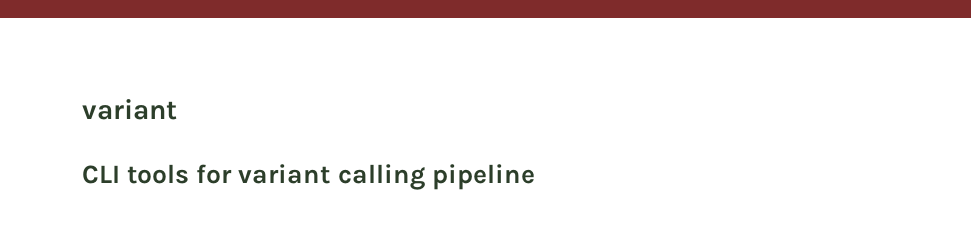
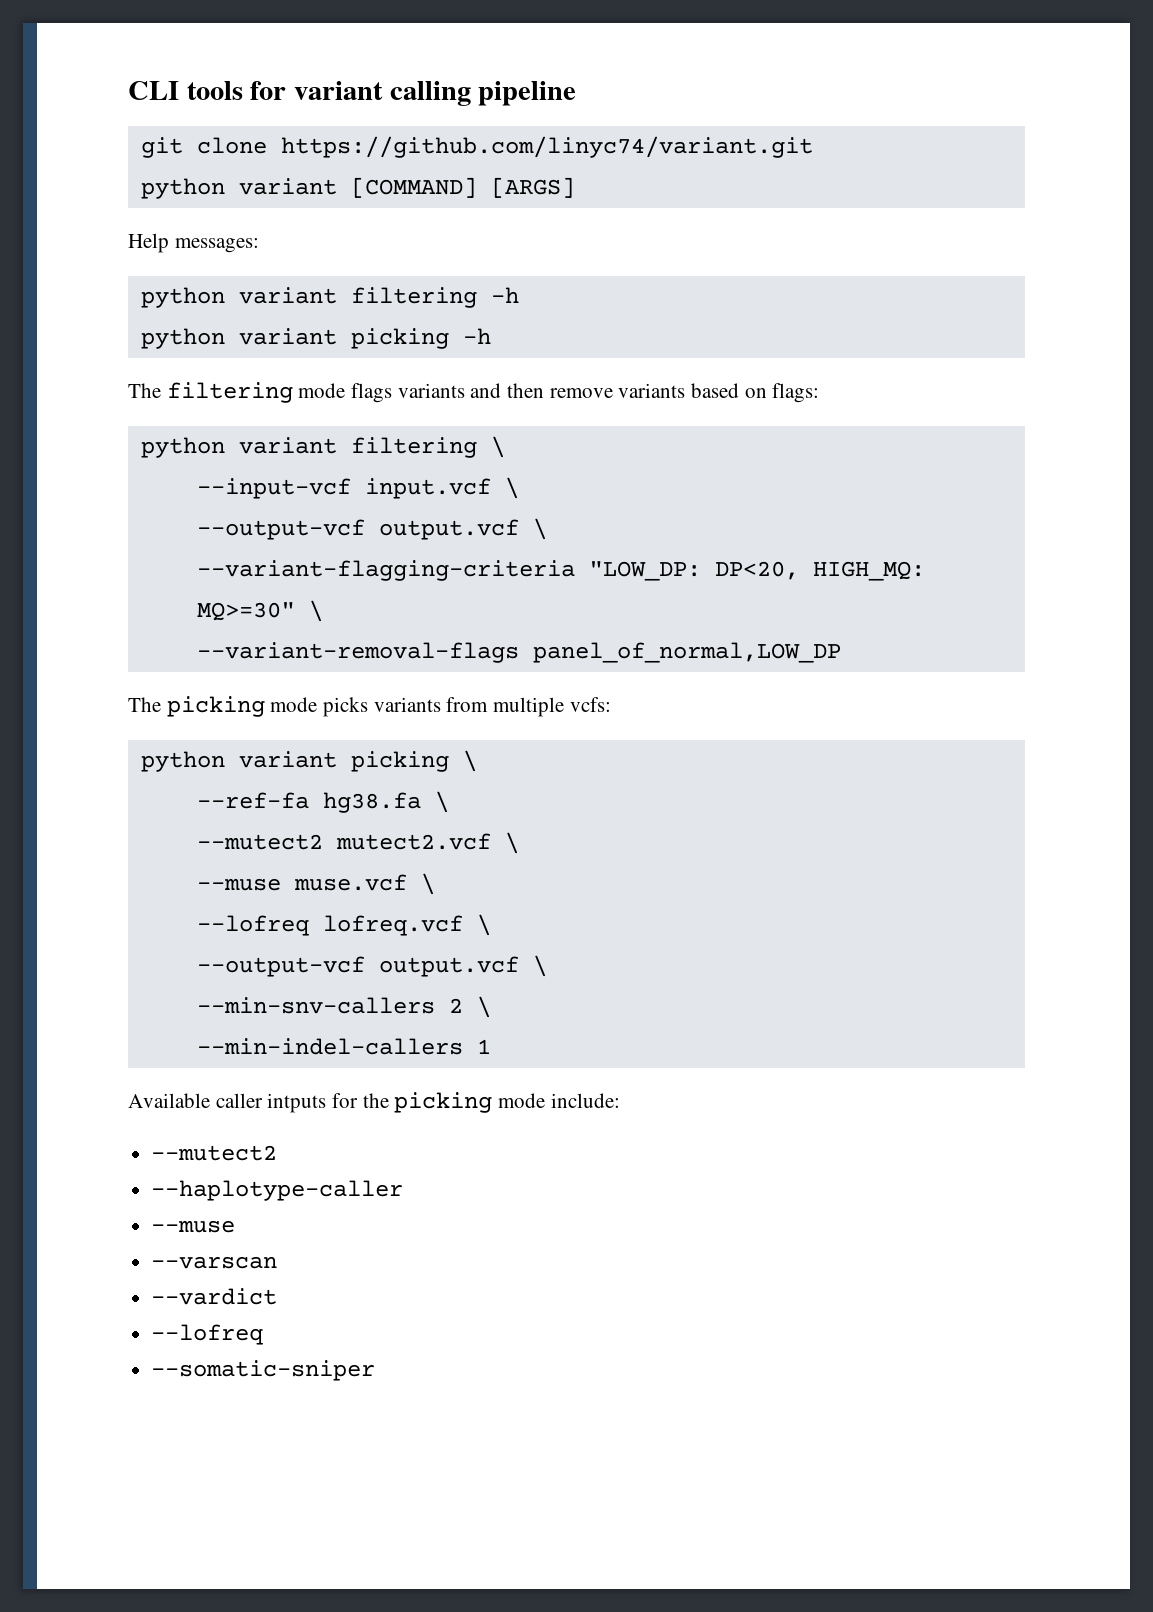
[82,99,177,120] variant // -> (128, 90) none
(535, 177) none -> [140,136,813,158] [140,177,575,199] [128,233,259,253] [140,287,519,308] [140,328,491,349] [128,382,820,403] [140,436,505,458] [196,477,519,499] [196,518,547,540] [196,560,925,581] [196,600,323,622] [196,642,841,663] [128,696,611,717] [140,750,477,772] [196,791,449,813] [196,832,519,854] [196,873,435,895] [196,914,491,936] [196,955,547,977] [196,996,491,1018] [196,1038,491,1055] [128,1092,620,1113] [151,1145,278,1161] [151,1180,404,1201] [151,1220,236,1233] [151,1256,278,1269] [151,1288,278,1305] [151,1324,264,1345] [151,1360,376,1381] // git clone https://github.com/linyc74/variant.git // python variant [COMMAND] [ARGS] // Help messages: // python variant filtering -h // python variant picking -h // The filtering mode flags variants and then remove variants based on flags: // python variant filtering \ // --input-vcf input.vcf \ // --output-vcf output.vcf \ // --variant-flagging-criteria "LOW_DP: DP<20, HIGH_MQ: MQ>=30" \ // --variant-removal-flags panel_of_normal,LOW_DP // The picking mode picks variants from multiple vcfs: // python variant picking \ // --ref-fa hg38.fa \ // --mutect2 mutect2.vcf \ // --muse muse.vcf \ // --lofreq lofreq.vcf \ // --output-vcf output.vcf \ // --min-snv-callers 2 \ // --min-indel-callers 1 // Available caller intputs for the picking mode include: // --mutect2 // --haplotype-caller // --muse // --varscan // --vardict // --lofreq // --somatic-sniper

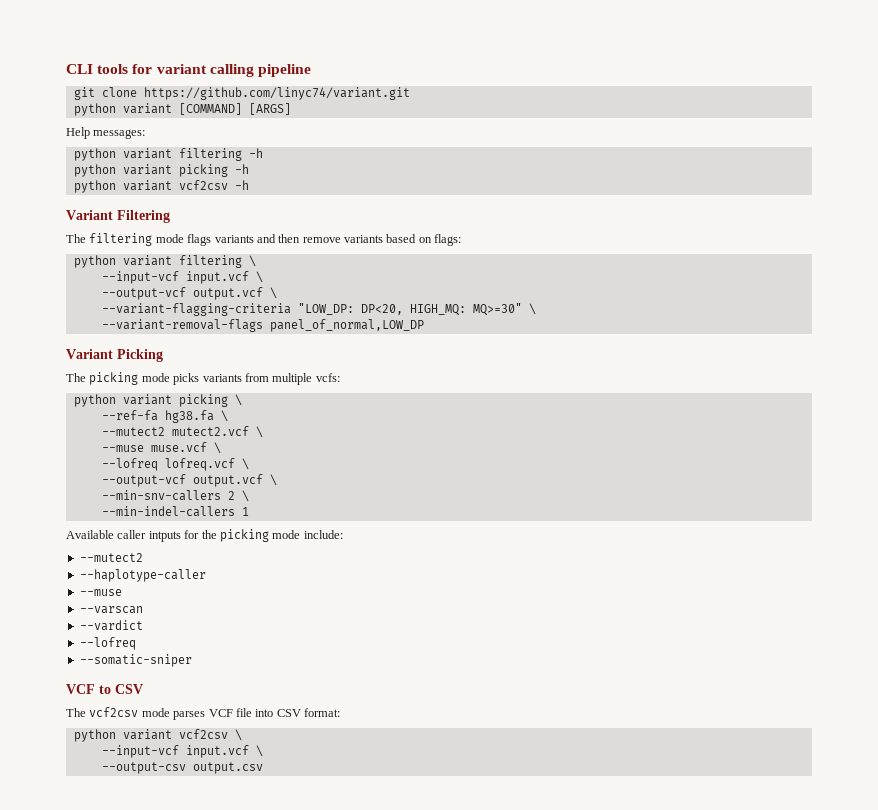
(491, 336) none -> [73,180,249,193] [66,210,170,223] // python variant vcf2csv -h // Variant Filtering
(841, 652) none -> [66,349,163,362] // Variant Picking
(376, 1370) none -> [66,684,143,694] [66,707,340,720] [73,729,242,742] [101,745,263,758] [101,762,263,774] // VCF to CSV // The vcf2csv mode parses VCF file into CSV format: // python variant vcf2csv \ // --input-vcf input.vcf \ // --output-csv output.csv

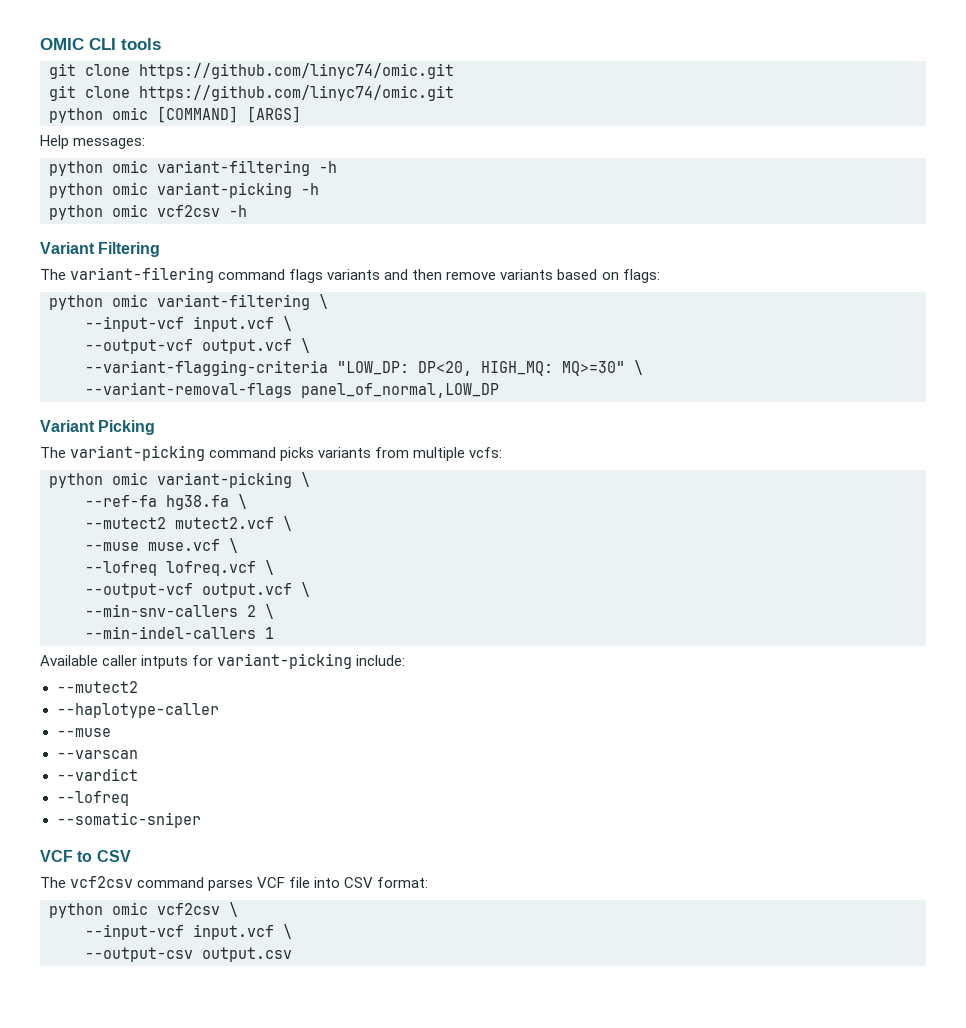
(66, 69) none -> [40,38,84,50] OMIC
[132,64,311,77] [73,87,410,100] [73,103,172,116] for variant calling pipeline // git clone https://github.com/linyc74/variant.git // python variant -> [49,63,454,79] [49,85,454,101] [49,107,148,123] // git clone https://github.com/linyc74/omic.git // git clone https://github.com/linyc74/omic.git // python omic
[122,148,263,161] [73,164,249,177] [73,180,172,193] variant filtering -h // python variant picking -h // python variant -> [112,160,337,176] [49,182,319,198] [49,204,148,220] omic variant-filtering -h // python omic variant-picking -h // python omic
[89,233,184,246] filtering mode -> [70,267,286,283] variant-filering command
[122,255,242,268] variant filtering -> [112,294,310,310] omic variant-filtering
[89,372,170,385] picking mode -> [70,445,277,461] variant-picking command
[122,394,228,407] variant picking -> [112,472,292,488] omic variant-picking
[201,529,301,542] the picking mode -> [217,653,353,669] variant-picking
[141,708,170,717] mode -> [137,877,205,888] command
[122,729,172,740] variant -> [112,902,148,915] omic

